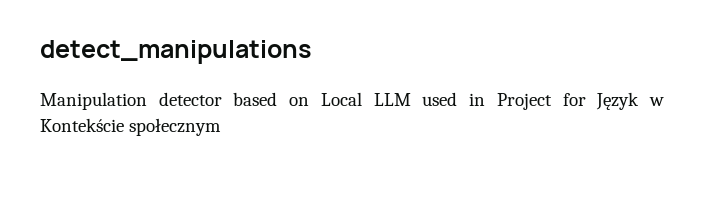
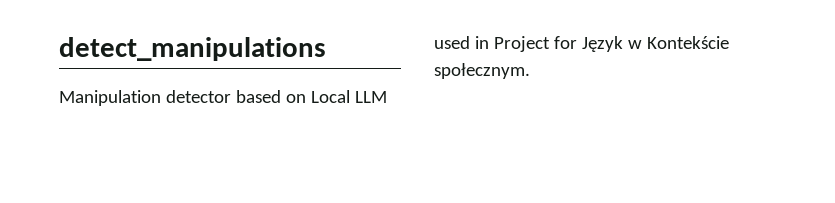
[129,118,222,136] społecznym -> [434,63,530,79] społecznym.

